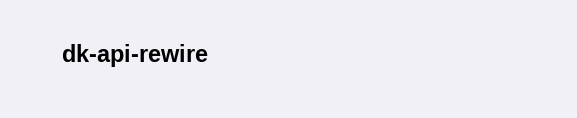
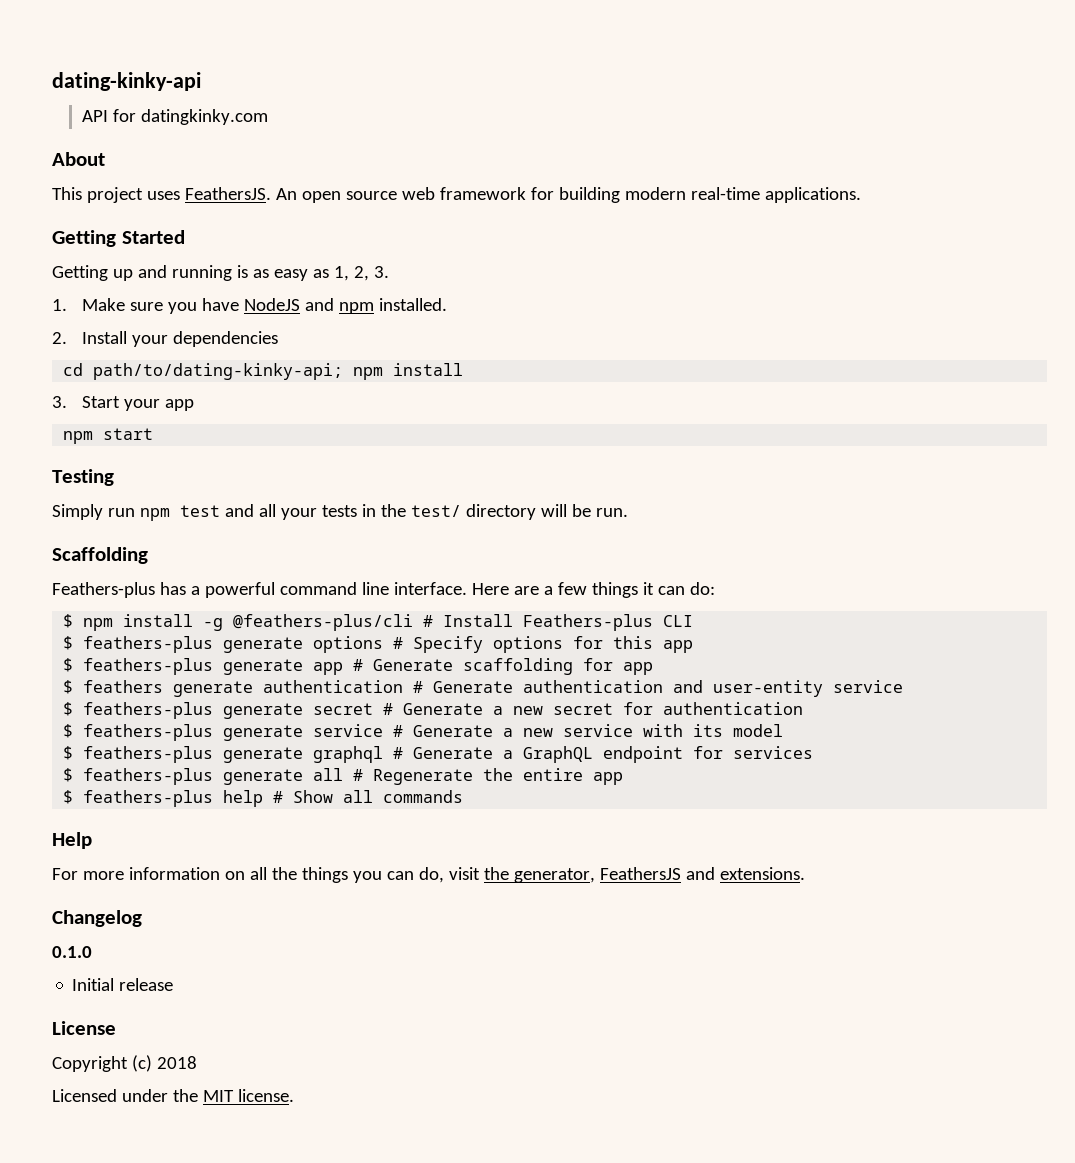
[62,44,208,67] dk-api-rewire -> [52,72,201,91] [82,109,269,125] [52,152,105,166] [52,187,861,203] [52,230,185,247] [52,265,389,281] [52,298,448,314] [52,331,279,347] [63,363,464,380] [52,396,195,411] [63,428,154,444] [52,469,114,486] [52,504,628,521] [52,547,148,564] [52,582,715,598] [63,614,694,631] [63,636,694,653] [63,658,654,675] [63,680,904,697] [63,702,804,719] [63,724,784,741] [63,746,814,763] [63,768,624,785] [63,790,464,807] [52,832,92,849] [52,867,805,883] [52,910,142,927] [52,946,92,958] [72,978,174,991] [52,1021,116,1035] [52,1055,197,1072] [52,1089,294,1102] dating-kinky-api // API for datingkinky.com // About // This project uses FeathersJS. An open source web framework for building modern real-time applications. // Getting Started // Getting up and running is as easy as 1, 2, 3. // 1. Make sure you have NodeJS and npm installed. // 2. Install your dependencies // cd path/to/dating-kinky-api; npm install // 3. Start your app // npm start // Testing // Simply run npm test and all your tests in the test/ directory will be run. // Scaffolding // Feathers-plus has a powerful command line interface. Here are a few things it can do: // $ npm install -g @feathers-plus/cli # Install Feathers-plus CLI // $ feathers-plus generate options # Specify options for this app // $ feathers-plus generate app # Generate scaffolding for app // $ feathers generate authentication # Generate authentication and user-entity service // $ feathers-plus generate secret # Generate a new secret for authentication // $ feathers-plus generate service # Generate a new service with its model // $ feathers-plus generate graphql # Generate a GraphQL endpoint for services // $ feathers-plus generate all # Regenerate the entire app // $ feathers-plus help # Show all commands // Help // For more information on all the things you can do, visit the generator, FeathersJS and extensions. // Changelog // 0.1.0 // Initial release // License // Copyright (c) 2018 // Licensed under the MIT license.

